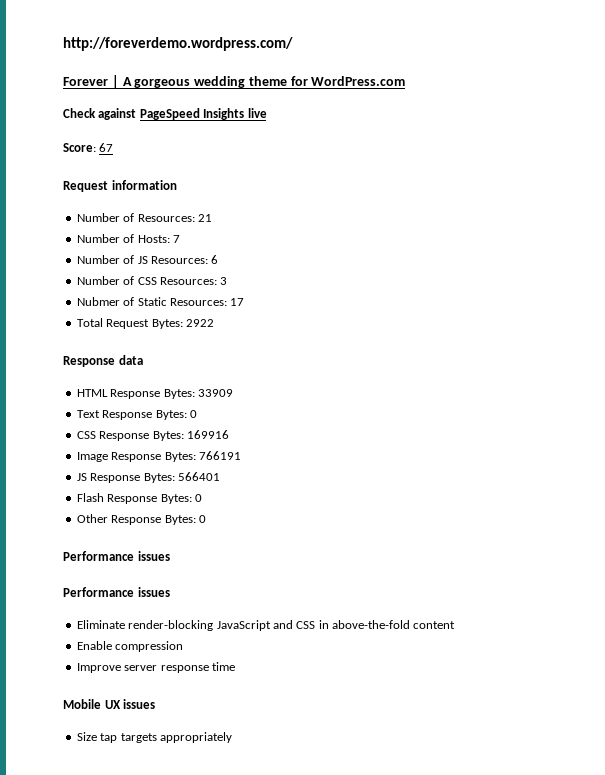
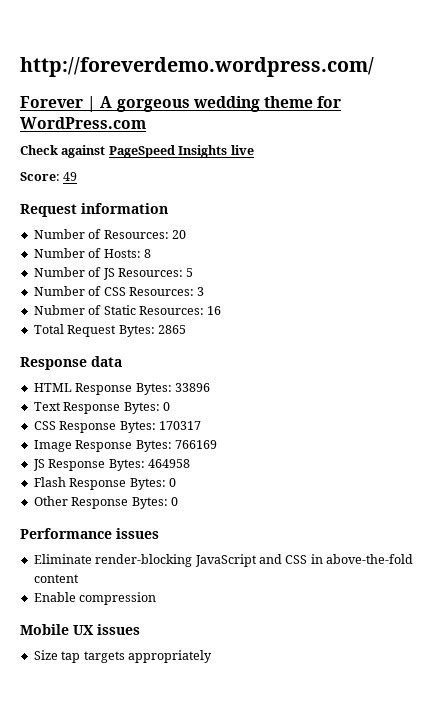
[99,143,114,152] 67 -> [63,172,78,181] 49
[197,214,212,222] 21 -> [171,230,186,239] 20
[172,235,180,243] 7 -> [143,249,151,258] 8
[211,255,219,264] 6 -> [186,268,194,277] 5
[230,298,245,306] 17 -> [207,306,222,315] 16
[185,319,214,327] 2922 -> [157,325,186,334] 2865
[197,389,233,397] 33909 -> [174,383,210,392] 33896
[186,430,229,439] 169916 -> [158,421,201,430] 170317
[198,451,241,460] 766191 -> [174,440,217,449] 766169
[177,472,220,481] 566401 -> [147,459,190,468] 464958
[63,587,170,597] // Performance issues -> (159, 533) none
[76,662,235,673] // Improve server response time -> (157, 598) none

